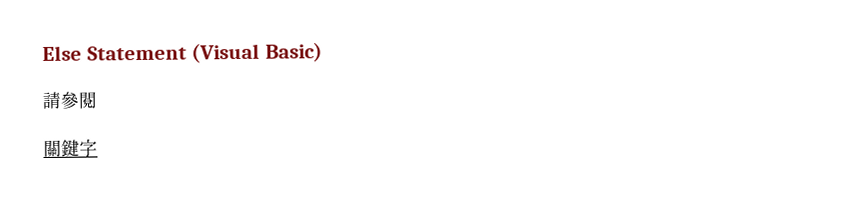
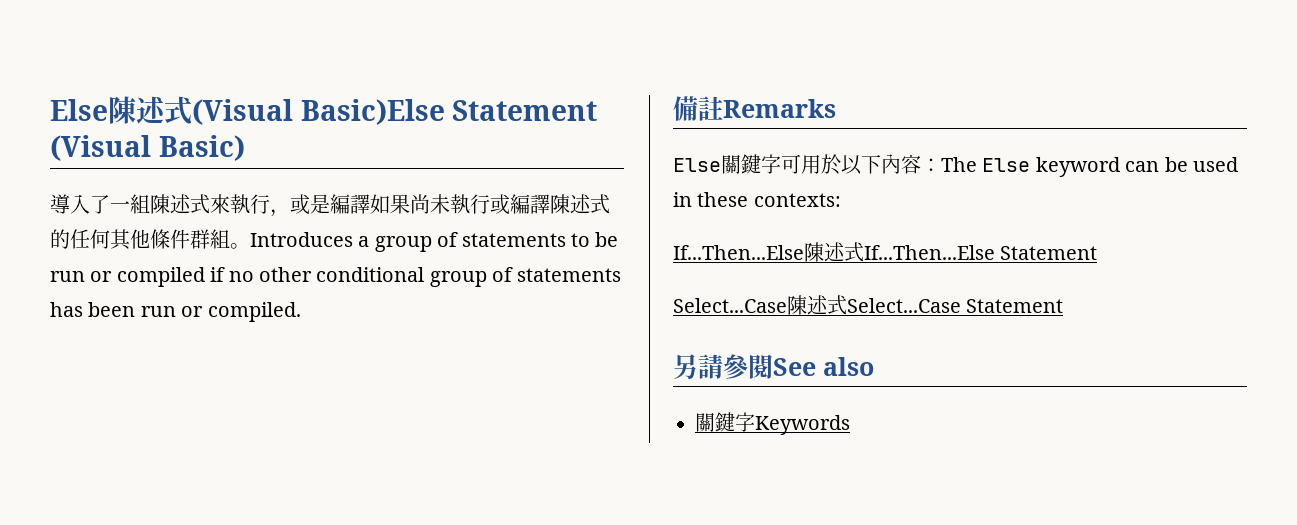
[42,45,82,62] Else -> [50,96,445,125] Else陳述式(Visual Basic)Else
(324, 52) none -> [50,194,610,217] [50,229,619,252] [50,267,621,287] [50,302,301,322] [673,96,836,121] [673,154,1238,177] [673,192,841,207] [673,242,1098,262] [673,295,1064,315] [673,354,698,379] 導入了一組陳述式來執行，或是編譯如果尚未執行或編譯陳述式的任何其他條件群組。Introduces a group of statements to be run or compiled if no other conditional group of statements has been run or compiled. // 備註Remarks // Else關鍵字可用於以下內容：The Else keyword can be used in these contexts: // If...Then...Else陳述式If...Then...Else Statement // Select...Case陳述式Select...Case Statement // 另
[43,138,98,157] // 關鍵字 -> [773,357,874,376] [695,412,850,435] See also // 關鍵字Keywords

